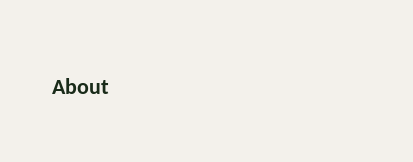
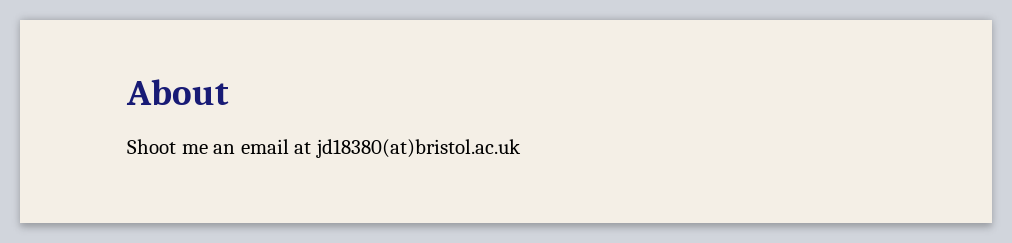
(109, 86) none -> [127,139,521,158] // Shoot me an email at jd18380(at)bristol.ac.uk

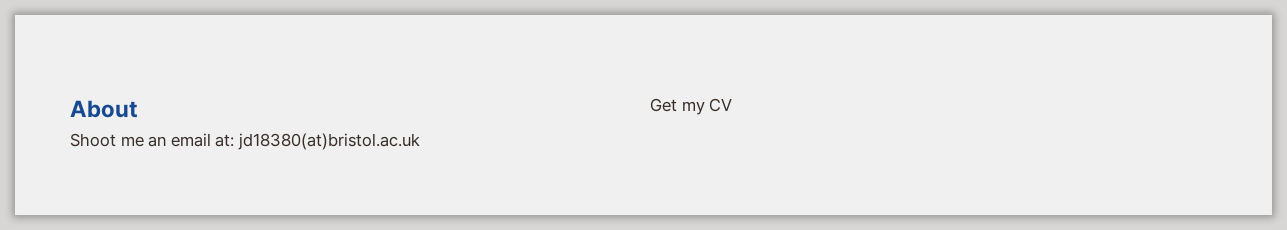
[294,142,312,154] at -> [215,134,235,147] at:
(521, 148) none -> [650,98,733,115] // Get my CV

